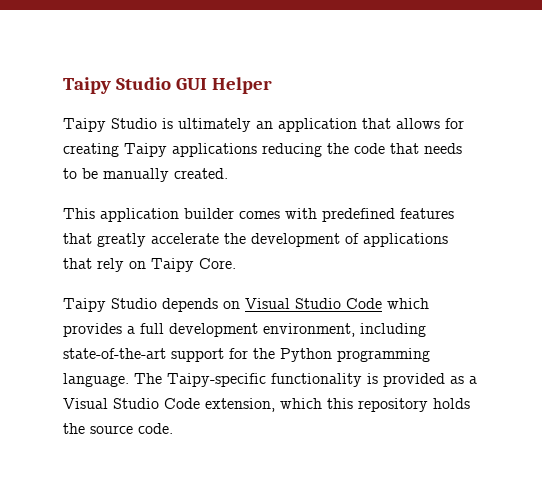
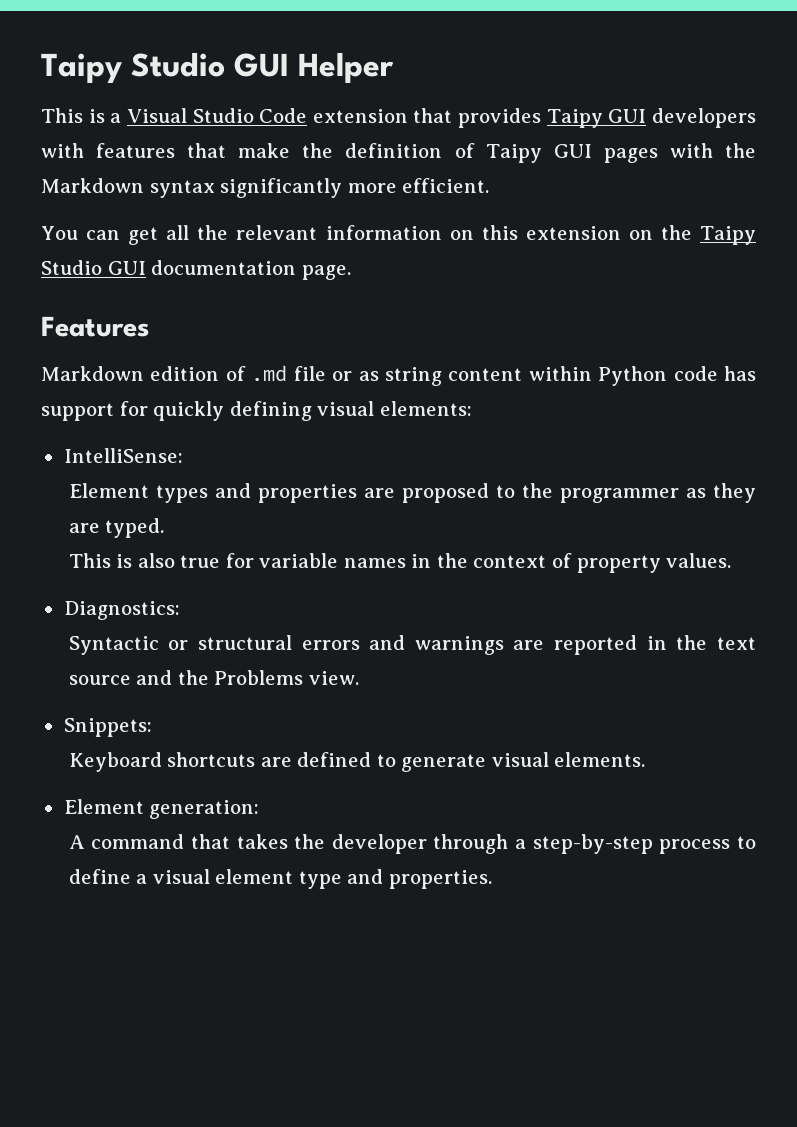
[63,118,464,132] [63,143,462,157] [63,168,228,182] [63,208,454,222] [63,233,448,247] [63,258,236,272] [63,298,429,312] [63,323,426,337] [63,348,430,362] [63,373,477,387] [63,398,470,412] [63,423,173,434] Taipy Studio is ultimately an application that allows for creating Taipy applications reducing the code that needs to be manually created. // This application builder comes with predefined features that greatly accelerate the development of applications that rely on Taipy Core. // Taipy Studio depends on Visual Studio Code which provides a full development environment, including state-of-the-art support for the Python programming language. The Taipy-specific functionality is provided as a Visual Studio Code extension, which this repository holds the source code. -> [41,108,756,128] [41,143,756,163] [41,178,490,198] [41,225,757,245] [41,260,351,280] [41,316,149,337] [41,365,756,386] [41,401,472,421] [63,448,183,463] [68,483,756,503] [68,518,165,538] [68,553,732,573] [63,601,180,620] [68,635,757,655] [68,670,359,685] [63,718,152,737] [68,752,646,772] [63,799,260,819] [68,834,757,854] [68,869,492,889] This is a Visual Studio Code extension that provides Taipy GUI developers with features that make the definition of Taipy GUI pages with the Markdown syntax significantly more efficient. // You can get all the relevant information on this extension on the Taipy Studio GUI documentation page. // Features // Markdown edition of .md file or as string content within Python code has support for quickly defining visual elements: // IntelliSense: // Element types and properties are proposed to the programmer as they are typed. // This is also true for variable names in the context of property values. // Diagnostics: // Syntactic or structural errors and warnings are reported in the text source and the Problems view. // Snippets: // Keyboard shortcuts are defined to generate visual elements. // Element generation: // A command that takes the developer through a step-by-step process to define a visual element type and properties.

